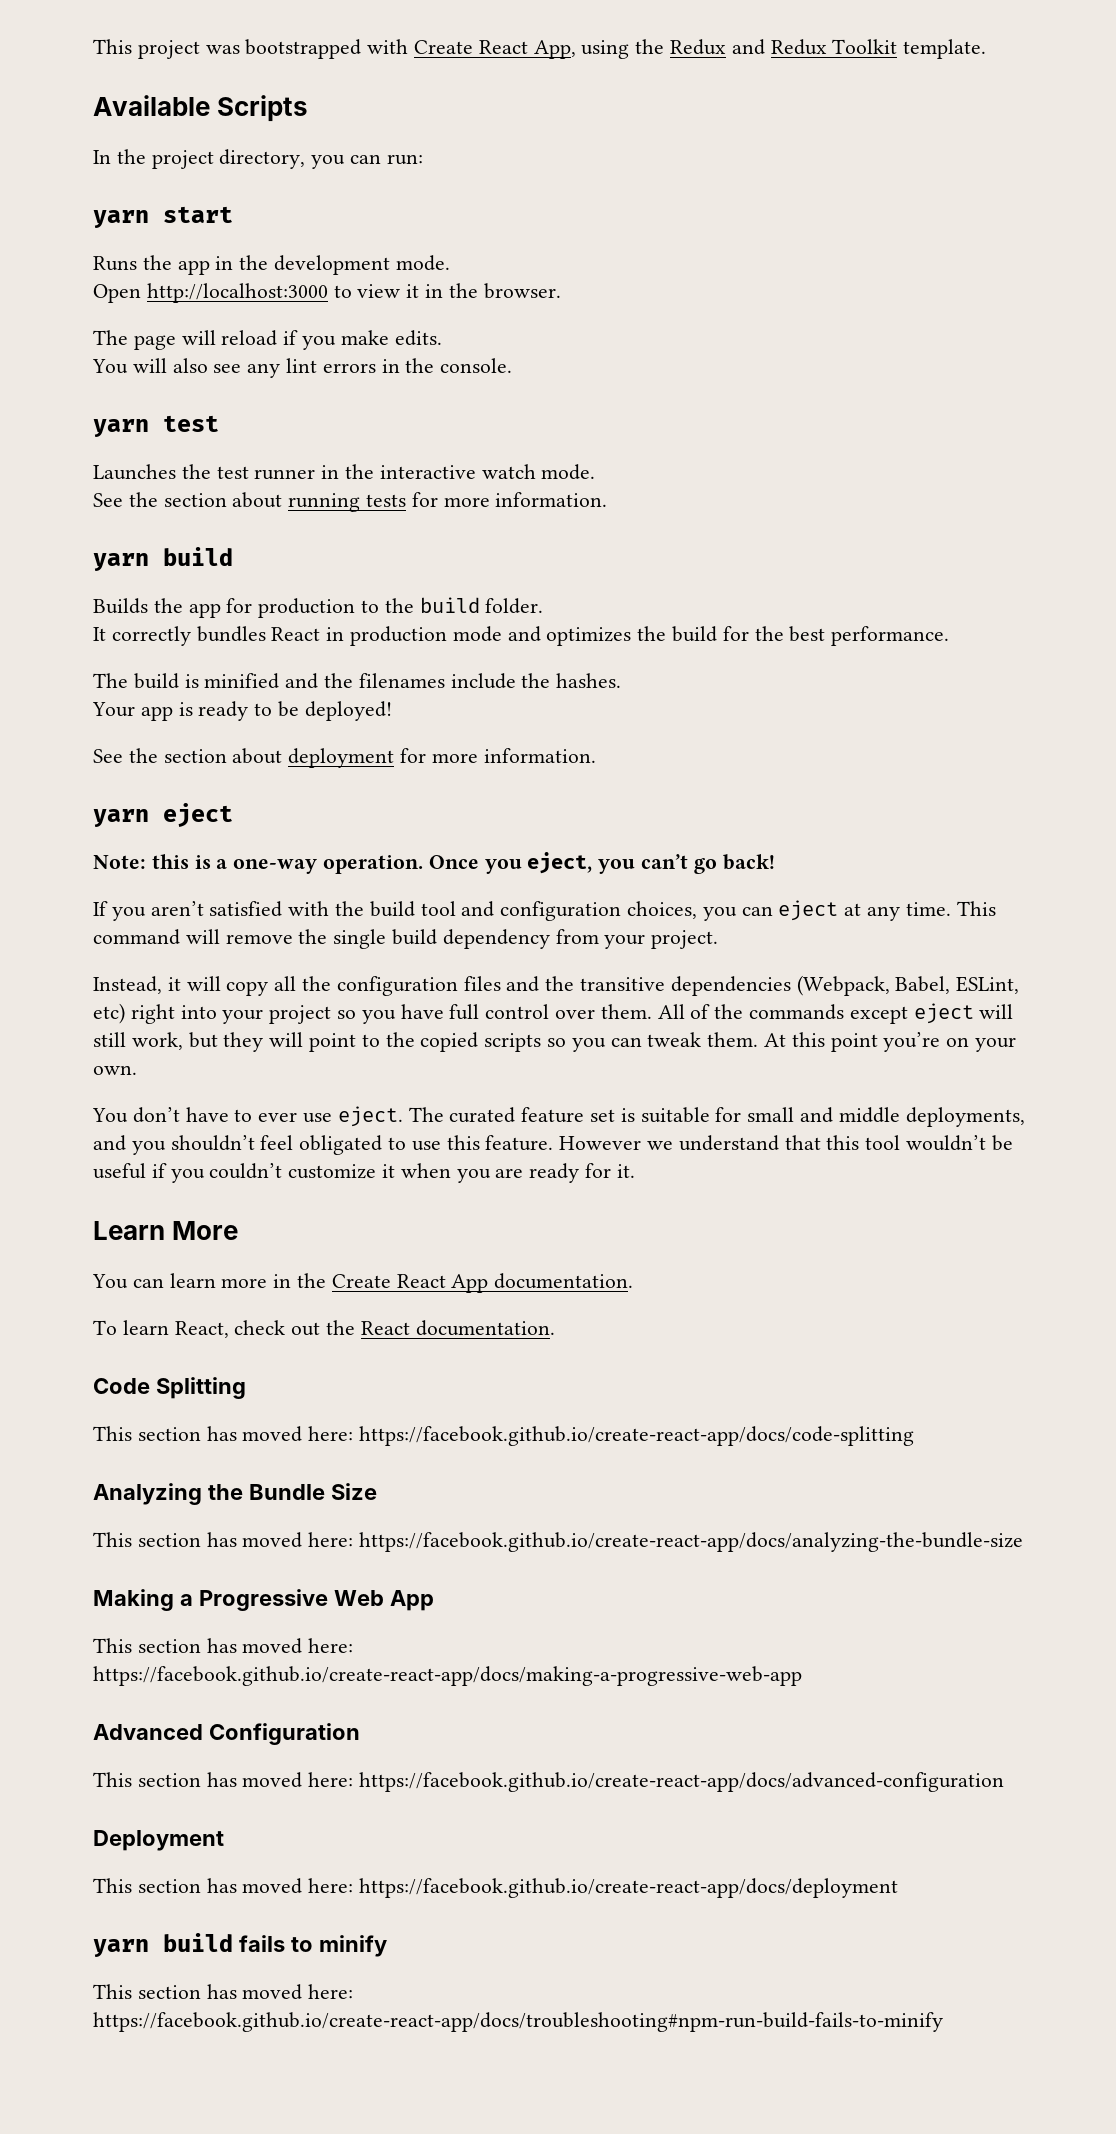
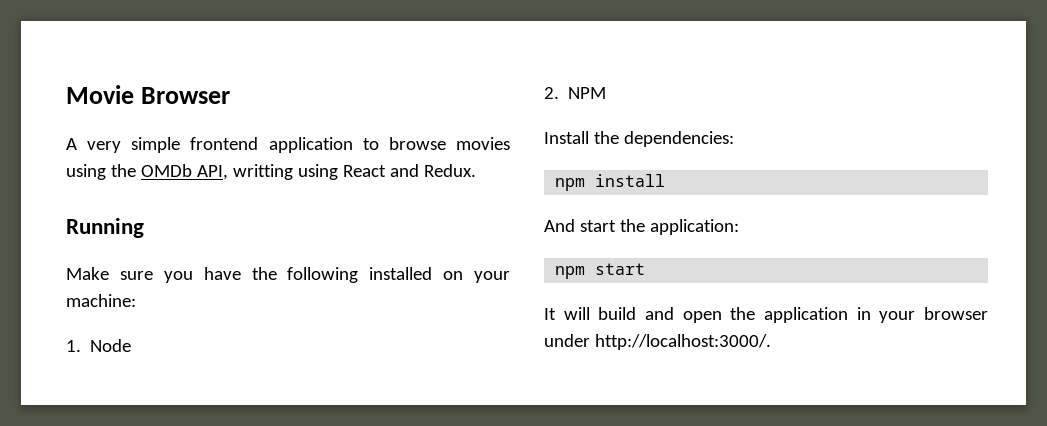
[93,39,987,59] [93,95,309,122] [93,149,423,169] [93,206,233,228] [93,255,450,275] [93,283,561,303] [93,330,442,350] [92,358,513,378] [93,415,219,437] [93,464,596,480] [93,492,608,512] [93,547,233,571] [93,597,544,618] [93,626,950,646] [93,673,622,689] [92,701,392,721] [93,748,596,768] [93,803,233,827] [93,852,775,874] [93,900,996,921] [93,929,719,949] [93,975,1020,996] [93,1003,1014,1024] [93,1032,1017,1052] [93,1065,137,1075] [92,1106,1025,1127] [93,1135,1013,1155] [93,1163,635,1183] [93,1221,239,1240] [92,1273,634,1293] [93,1320,555,1338] [93,1377,246,1399] [93,1426,915,1446] [93,1483,377,1505] [93,1532,1024,1552] [93,1589,434,1611] [93,1638,354,1654] [93,1666,802,1686] [93,1723,360,1745] [93,1772,1005,1792] [93,1830,224,1851] [93,1878,899,1898] [93,1933,387,1957] [93,1984,354,2000] [93,2012,943,2032] This project was bootstrapped with Create React App, using the Redux and Redux Toolkit template. // Available Scripts // In the project directory, you can run: // yarn start // Runs the app in the development mode. // Open http://localhost:3000 to view it in the browser. // The page will reload if you make edits. // You will also see any lint errors in the console. // yarn test // Launches the test runner in the interactive watch mode. // See the section about running tests for more information. // yarn build // Builds the app for production to the build folder. // It correctly bundles React in production mode and optimizes the build for the best performance. // The build is minified and the filenames include the hashes. // Your app is ready to be deployed! // See the section about deployment for more information. // yarn eject // Note: this is a one-way operation. Once you eject, you can’t go back! // If you aren’t satisfied with the build tool and configuration choices, you can eject at any time. This command will remove the single build dependency from your project. // Instead, it will copy all the configuration files and the transitive dependencies (Webpack, Babel, ESLint, etc) right into your project so you have full control over them. All of the commands except eject will still work, but they will point to the copied scripts so you can tweak them. At this point you’re on your own. // You don’t have to ever use eject. The curated feature set is suitable for small and middle deployments, and you shouldn’t feel obligated to use this feature. However we understand that this tool wouldn’t be useful if you couldn’t customize it when you are ready for it. // Learn More // You can learn more in the Create React App documentation. // To learn React, check out the React documentation. // Code Splitting // This section has moved here: https://facebook.github.io/create-react-app/docs/code-splitting // Analyzing the Bundle Size // This section has moved here: https://facebook.github.io/create-react-app/docs/analyzing-the-bundle-size // Making a Progressive Web App // This section has moved here: https://facebook.github.io/create-react-app/docs/making-a-progressive-web-app // Advanced Configuration // This section has moved here: https://facebook.github.io/create-react-app/docs/advanced-configuration // Deployment // This section has moved here: https://facebook.github.io/create-react-app/docs/deployment // yarn build fails to minify // This section has moved here: https://facebook.github.io/create-react-app/docs/troubleshooting#npm-run-build-fails-to-minify -> [66,85,231,104] [66,137,511,153] [66,164,476,180] [66,218,144,238] [66,267,510,283] [66,294,136,307] [66,339,132,352] [544,87,607,99] [544,131,734,147] [555,174,666,191] [544,219,739,235] [555,263,646,279] [544,307,988,323] [544,334,771,350] Movie Browser // A very simple frontend application to browse movies using the OMDb API, writting using React and Redux. // Running // Make sure you have the following installed on your machine: // 1. Node // 2. NPM // Install the dependencies: // npm install // And start the application: // npm start // It will build and open the application in your browser under http://localhost:3000/.

